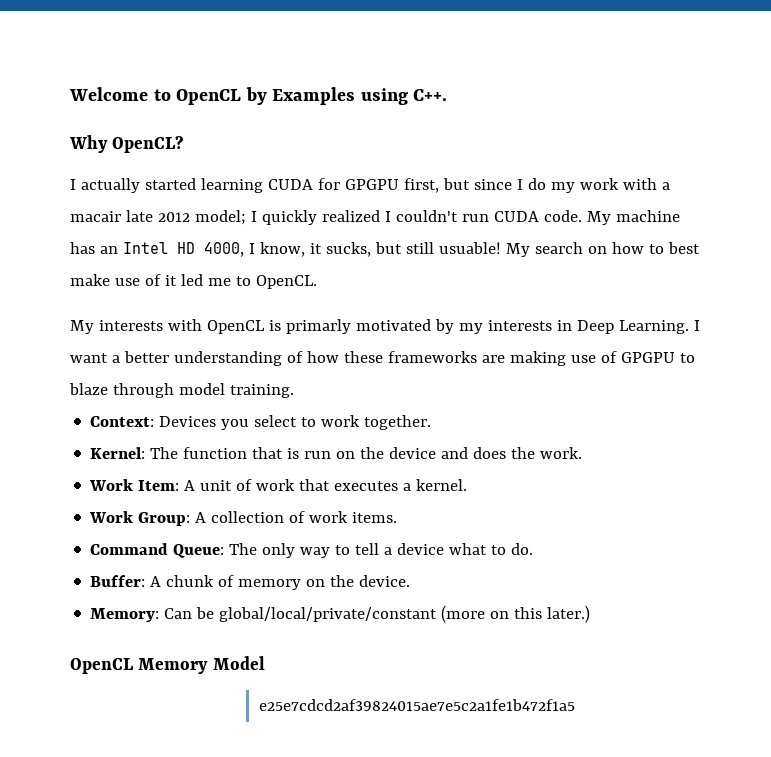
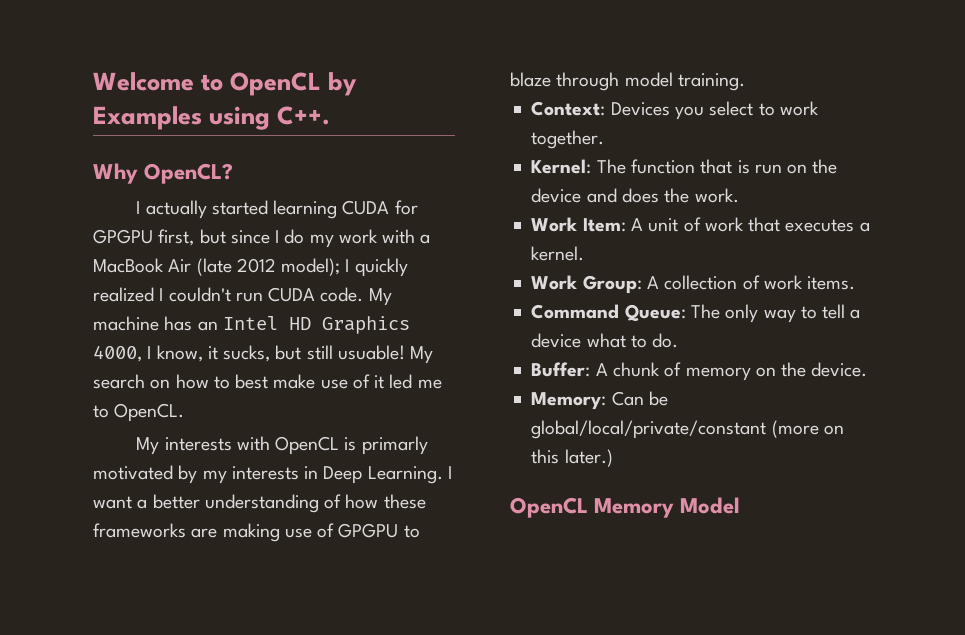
[70,210,246,225] macair late 2012 model; -> [93,258,341,276] MacBook Air (late 2012 model);
(195, 248) none -> [321,316,410,334] Graphics
[259,699,576,711] // e25e7cdcd2af39824015ae7e5c2a1fe1b472f1a5 -> (741, 505) none

